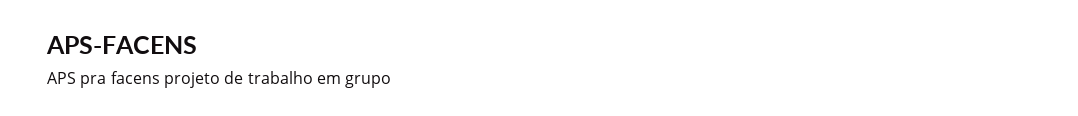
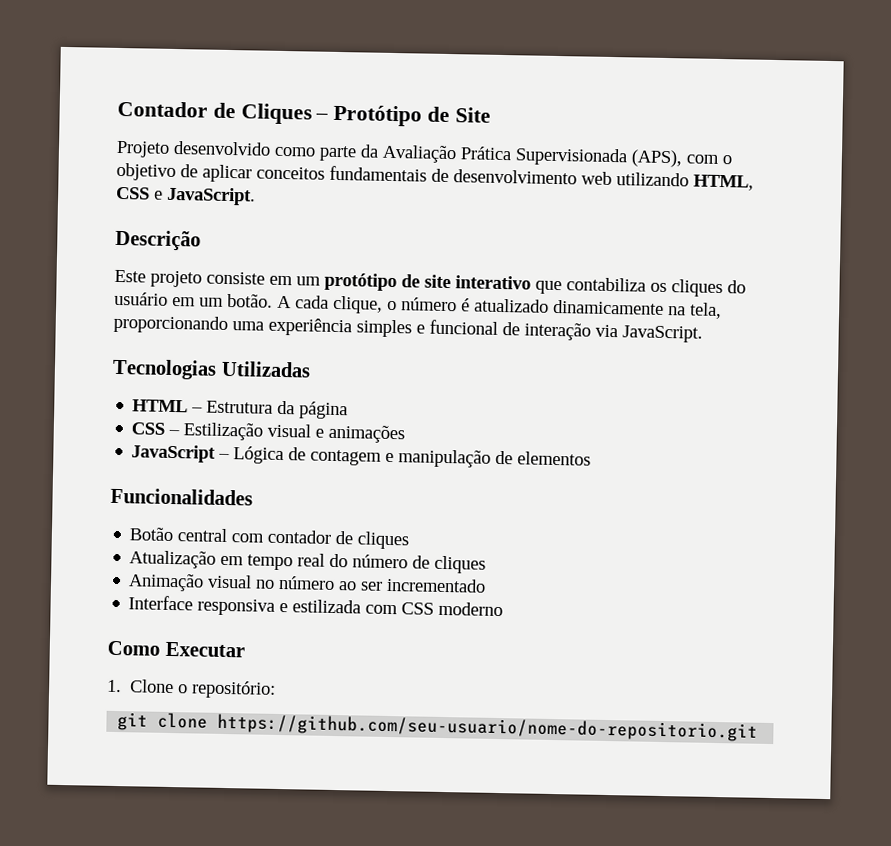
[46,36,197,54] [47,71,392,88] APS-FACENS // APS pra facens projeto de trabalho em grupo -> [117,100,491,127] [116,140,732,168] [116,162,754,191] [116,186,256,206] [115,229,201,252] [114,269,746,298] [114,291,722,320] [113,314,703,343] [112,358,311,380] [132,399,349,420] [131,422,406,444] [131,444,592,468] [110,487,253,506] [129,527,410,550] [129,550,487,574] [128,573,487,593] [128,595,504,617] [107,640,245,658] [107,679,277,699] [117,712,759,742] Contador de Cliques – Protótipo de Site // Projeto desenvolvido como parte da Avaliação Prática Supervisionada (APS), com o objetivo de aplicar conceitos fundamentais de desenvolvimento web utilizando HTML, CSS e JavaScript. // Descrição // Este projeto consiste em um protótipo de site interativo que contabiliza os cliques do usuário em um botão. A cada clique, o número é atualizado dinamicamente na tela, proporcionando uma experiência simples e funcional de interação via JavaScript. // Tecnologias Utilizadas // HTML – Estrutura da página // CSS – Estilização visual e animações // JavaScript – Lógica de contagem e manipulação de elementos // Funcionalidades // Botão central com contador de cliques // Atualização em tempo real do número de cliques // Animação visual no número ao ser incrementado // Interface responsiva e estilizada com CSS moderno // Como Executar // 1. Clone o repositório: // git clone https://github.com/seu-usuario/nome-do-repositorio.git

